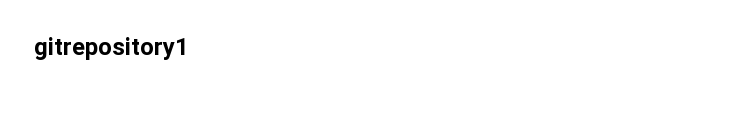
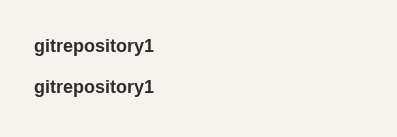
[34,37,189,60] gitrepository1 -> [34,39,154,56] [34,80,154,97] gitrepository1 // gitrepository1

